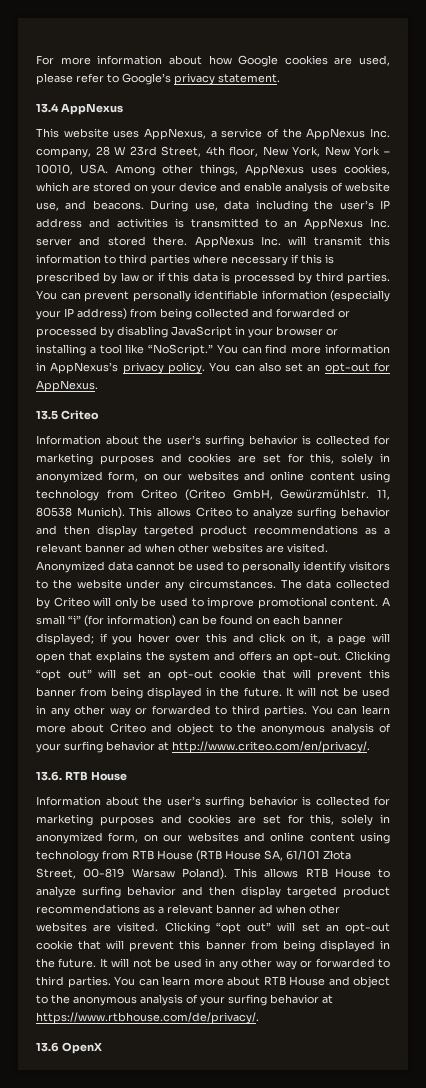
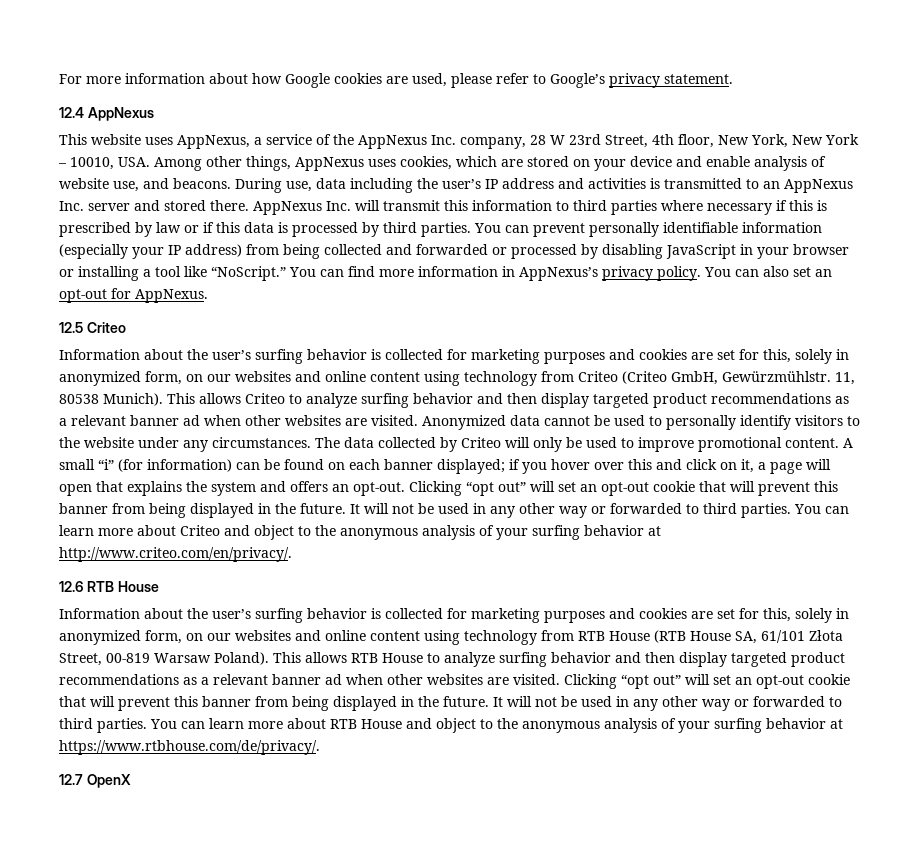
[36,103,59,113] 13.4 -> [59,107,84,118] 12.4
[36,410,58,420] 13.5 -> [59,322,83,333] 12.5
[36,771,62,781] 13.6. -> [59,581,83,592] 12.6
[36,1042,59,1052] 13.6 -> [59,774,83,785] 12.7

